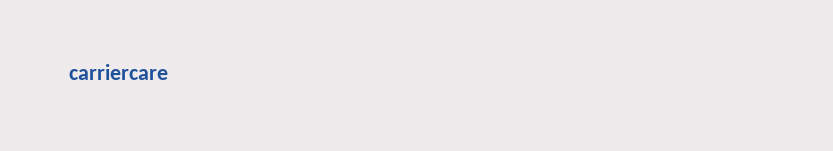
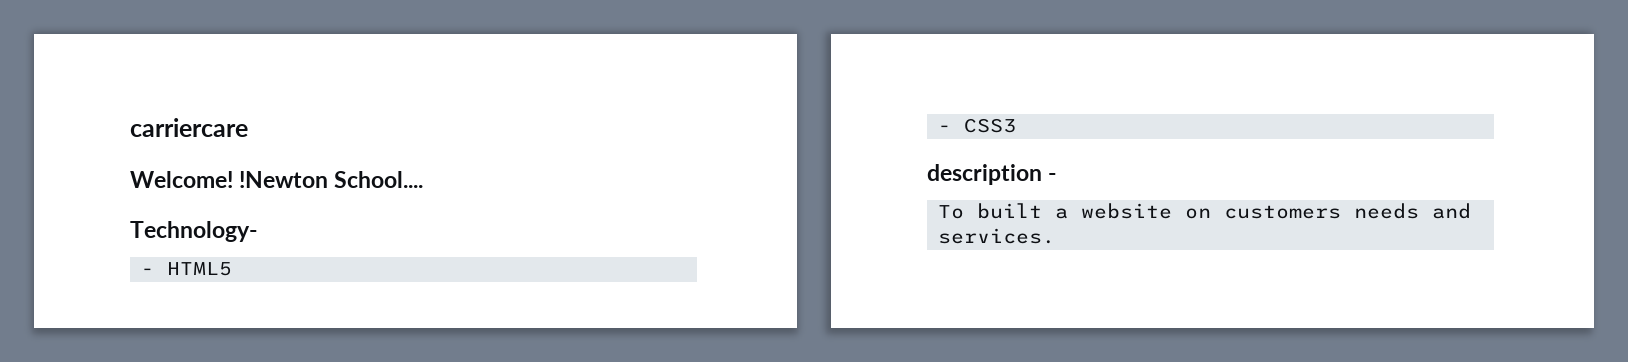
(168, 72) none -> [130,171,424,188] [130,221,258,242] [141,262,233,276] [938,118,1017,133] [927,164,1058,185] [938,203,1472,219] [938,228,1056,244] // Welcome! !Newton School.... // Technology- // - HTML5 // - CSS3 // description - // To built a website on customers needs and services.

